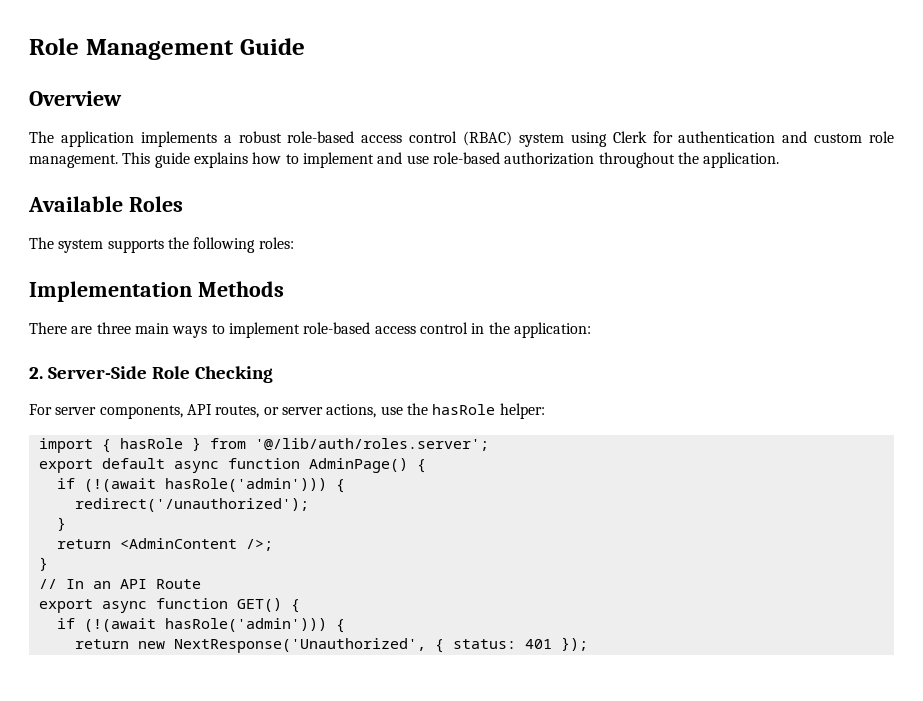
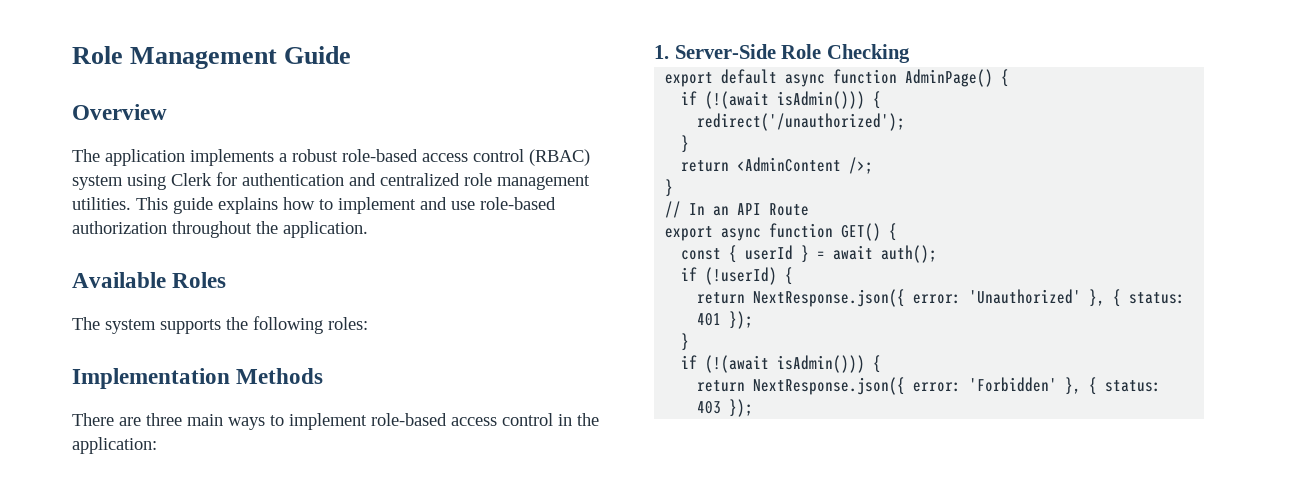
[814,131,894,143] [29,154,118,168] custom role management. -> [380,173,590,190] [72,197,131,210] centralized role management utilities.
[29,367,43,379] 2. -> [654,45,669,59] 1.
[29,403,545,419] [38,437,489,453] // For server components, API routes, or server actions, use the hasRole helper: // import { hasRole } from '@/lib/auth/roles.server'; -> (910, 53) none
[164,478,327,492] hasRole('admin'))) -> [777,91,866,109] isAdmin()))
[56,618,345,633] [74,638,426,653] // if (!(await hasRole('admin'))) { // return new NextResponse('Unauthorized', -> [681,245,938,263] [681,267,794,285] [697,289,1106,307] // const { userId } = await auth(); // if (!userId) { // return NextResponse.json({ error: 'Unauthorized' },
(588, 644) none -> [681,333,690,351] [681,355,882,373] [697,377,1162,395] [697,399,754,417] // } // if (!(await isAdmin())) { // return NextResponse.json({ error: 'Forbidden' }, { status: 403 });

